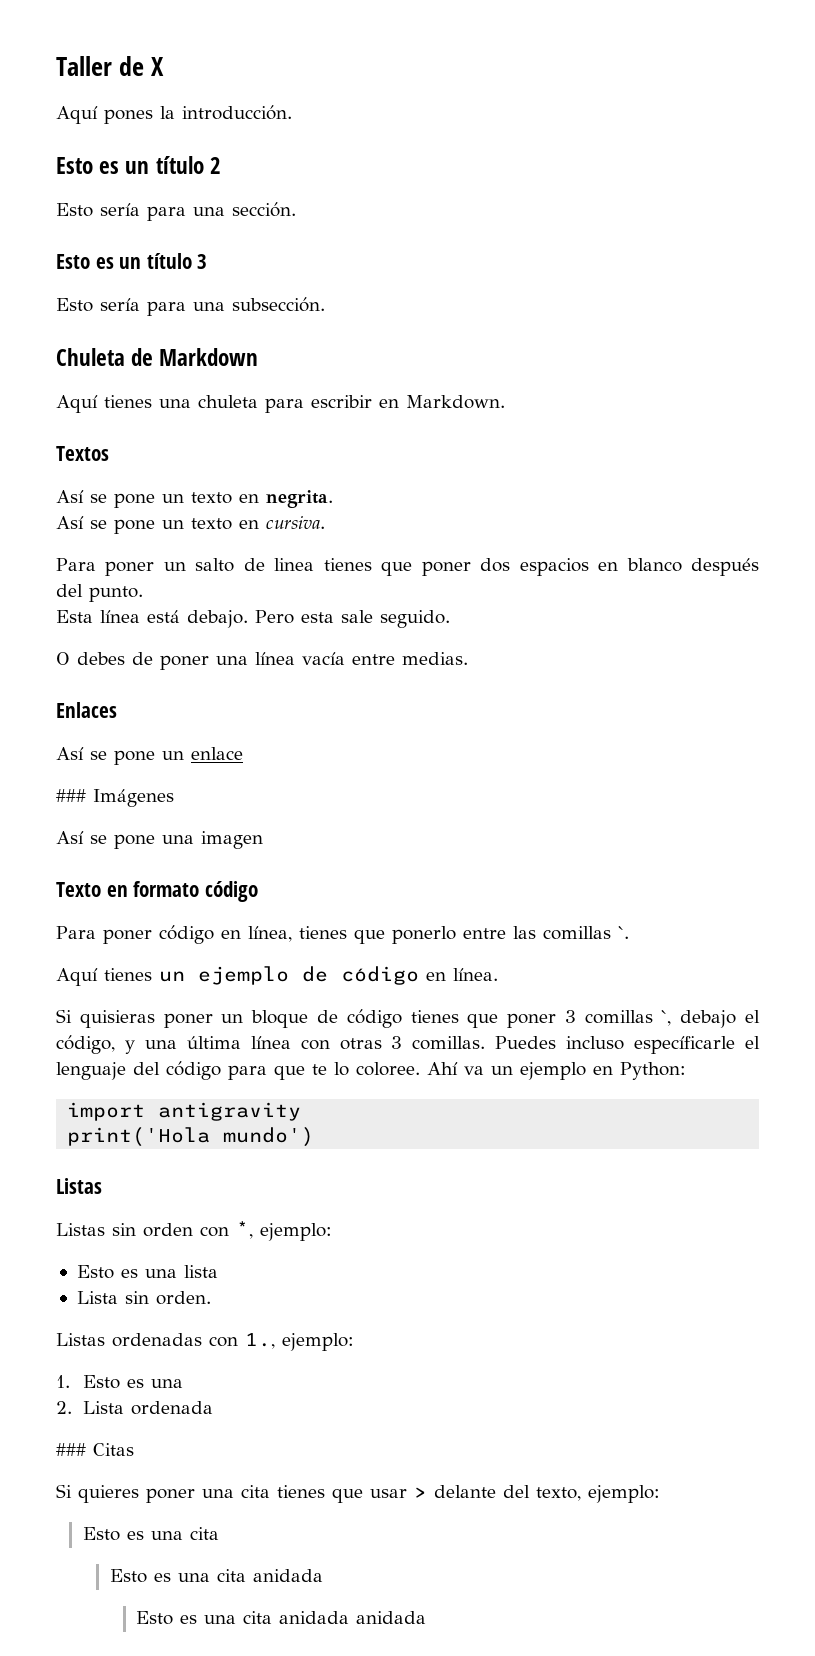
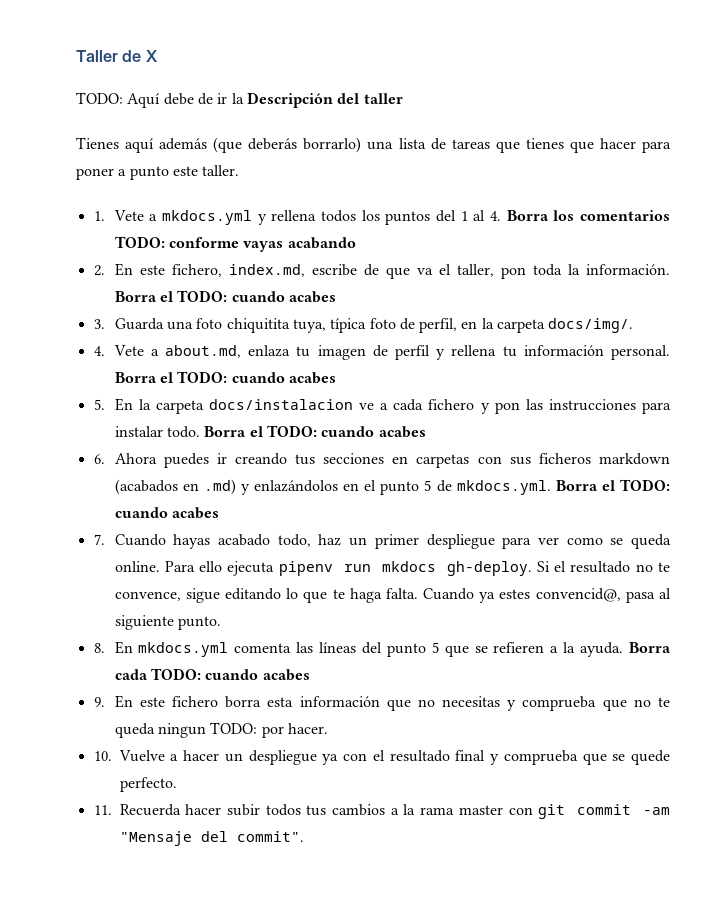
[56,105,292,124] [56,156,221,174] [56,202,296,221] [56,253,208,269] [56,297,325,316] [56,348,259,366] [56,395,505,413] [56,446,109,461] [56,490,333,508] [56,516,325,534] [56,558,759,576] [56,584,143,602] [56,610,450,628] [56,652,468,670] [56,702,117,718] [56,747,243,765] [56,789,174,807] [56,831,263,849] [56,881,258,902] [56,925,629,944] [56,966,498,986] [56,1009,761,1028] [56,1035,760,1054] [56,1061,686,1080] [67,1102,302,1121] [67,1127,315,1147] [56,1178,102,1194] [56,1221,332,1241] [76,1265,218,1279] [76,1291,211,1305] [56,1333,354,1351] [56,1375,183,1389] [56,1401,213,1415] [56,1443,134,1456] [56,1484,660,1503] [82,1527,219,1541] [109,1569,323,1583] [136,1611,427,1625] Aquí pones la introducción. // Esto es un título 2 // Esto sería para una sección. // Esto es un título 3 // Esto sería para una subsección. // Chuleta de Markdown // Aquí tienes una chuleta para escribir en Markdown. // Textos // Así se pone un texto en negrita. // Así se pone un texto en cursiva. // Para poner un salto de linea tienes que poner dos espacios en blanco después del punto. // Esta línea está debajo. Pero esta sale seguido. // O debes de poner una línea vacía entre medias. // Enlaces // Así se pone un enlace // ### Imágenes // Así se pone una imagen // Texto en formato código // Para poner código en línea, tienes que ponerlo entre las comillas `. // Aquí tienes un ejemplo de código en línea. // Si quisieras poner un bloque de código tienes que poner 3 comillas `, debajo el código, y una última línea con otras 3 comillas. Puedes incluso específicarle el lenguaje del código para que te lo coloree. Ahí va un ejemplo en Python: // import antigravity // print('Hola mundo') // Listas // Listas sin orden con *, ejemplo: // Esto es una lista // Lista sin orden. // Listas ordenadas con 1., ejemplo: // 1. Esto es una // 2. Lista ordenada // ### Citas // Si quieres poner una cita tienes que usar > delante del texto, ejemplo: // Esto es una cita // Esto es una cita anidada // Esto es una cita anidada anidada -> [76,92,403,108] [76,137,671,153] [76,165,240,180] [93,210,670,225] [114,236,356,252] [93,263,671,279] [114,290,336,303] [93,318,634,333] [93,345,670,360] [114,371,336,384] [93,398,671,414] [114,425,426,438] [93,453,671,468] [114,479,670,495] [114,507,219,519] [93,534,671,549] [114,561,670,576] [114,588,672,603] [114,615,221,630] [93,641,671,657] [114,668,310,681] [93,695,671,711] [114,722,328,738] [93,750,670,765] [119,777,177,792] [93,804,670,819] [119,831,304,846] TODO: Aquí debe de ir la Descripción del taller // Tienes aquí además (que deberás borrarlo) una lista de tareas que tienes que hacer para poner a punto este taller. // 1. Vete a mkdocs.yml y rellena todos los puntos del 1 al 4. Borra los comentarios TODO: conforme vayas acabando // 2. En este fichero, index.md, escribe de que va el taller, pon toda la información. Borra el TODO: cuando acabes // 3. Guarda una foto chiquitita tuya, típica foto de perfil, en la carpeta docs/img/. // 4. Vete a about.md, enlaza tu imagen de perfil y rellena tu información personal. Borra el TODO: cuando acabes // 5. En la carpeta docs/instalacion ve a cada fichero y pon las instrucciones para instalar todo. Borra el TODO: cuando acabes // 6. Ahora puedes ir creando tus secciones en carpetas con sus ficheros markdown (acabados en .md) y enlazándolos en el punto 5 de mkdocs.yml. Borra el TODO: cuando acabes // 7. Cuando hayas acabado todo, haz un primer despliegue para ver como se queda online. Para ello ejecuta pipenv run mkdocs gh-deploy. Si el resultado no te convence, sigue editando lo que te haga falta. Cuando ya estes convencid@, pasa al siguiente punto. // 8. En mkdocs.yml comenta las líneas del punto 5 que se refieren a la ayuda. Borra cada TODO: cuando acabes // 9. En este fichero borra esta información que no necesitas y comprueba que no te queda ningun TODO: por hacer. // 10. Vuelve a hacer un despliegue ya con el resultado final y comprueba que se quede perfecto. // 11. Recuerda hacer subir todos tus cambios a la rama master con git commit -am "Mensaje del commit".

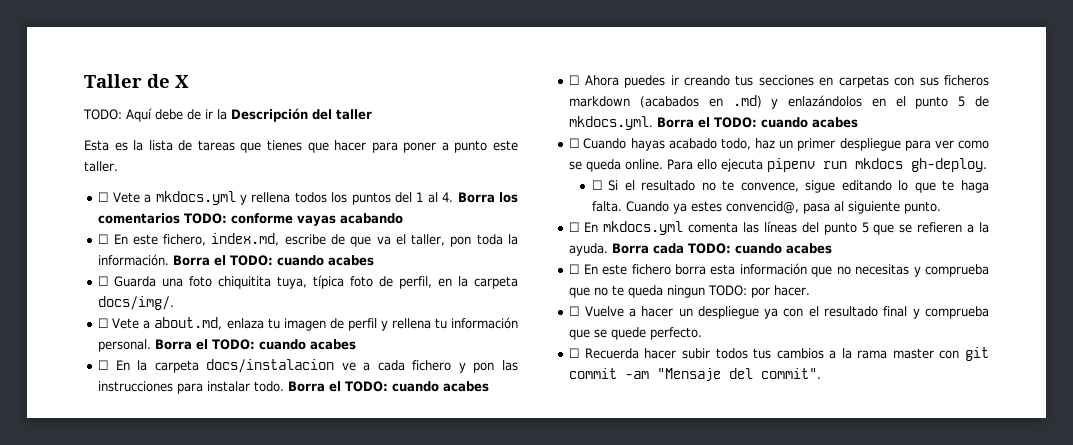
[76,137,394,153] Tienes aquí además (que deberás borrarlo) una -> [84,140,144,151] Esta es la
[93,211,105,221] 1. -> [98,192,109,202] ☐
[93,265,105,276] 2. -> [98,234,109,244] ☐
[93,319,105,329] 3. -> [98,276,109,286] ☐
[93,346,105,356] 4. -> [98,318,109,328] ☐
[93,399,105,410] 5. -> [98,360,109,370] ☐
[93,454,105,464] 6. -> [569,75,580,85] ☐
[93,534,105,545] 7. -> [569,138,580,148] ☐
(532, 568) none -> [591,180,602,190] // ☐
[93,643,105,653] 8. -> [569,222,580,232] ☐
[93,697,105,707] 9. -> [569,264,580,274] ☐
[93,751,112,761] 10. -> [569,306,580,316] ☐
[93,805,112,815] 11. -> [569,348,580,358] ☐

